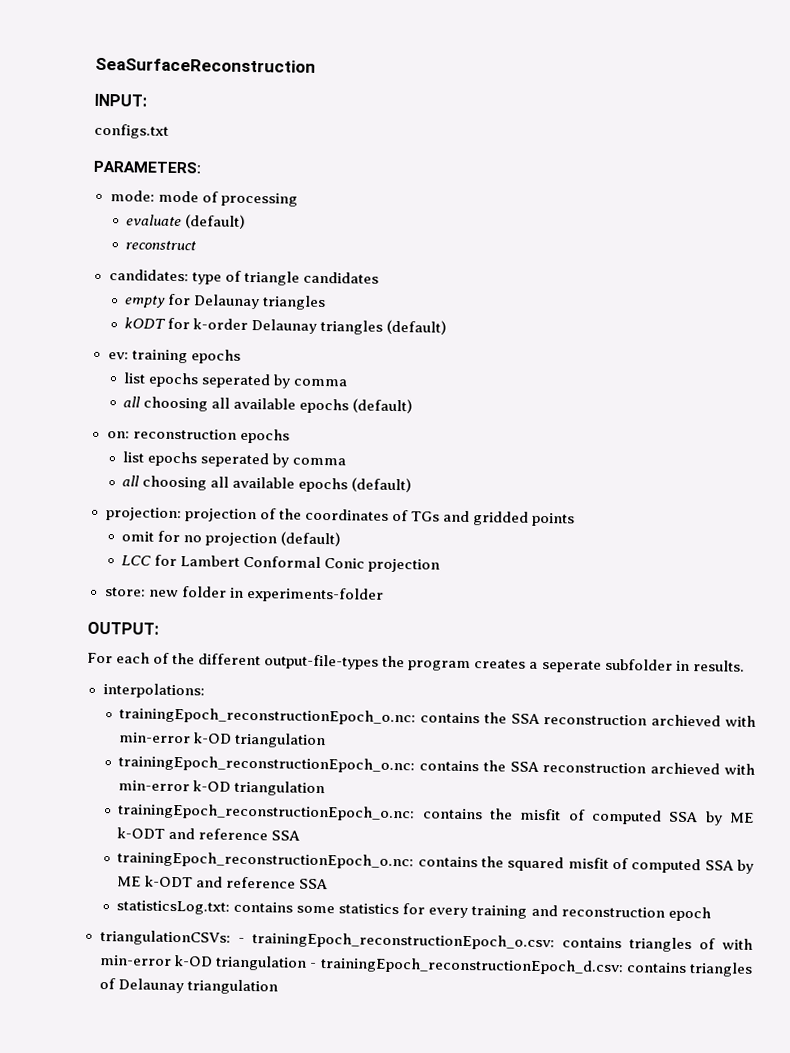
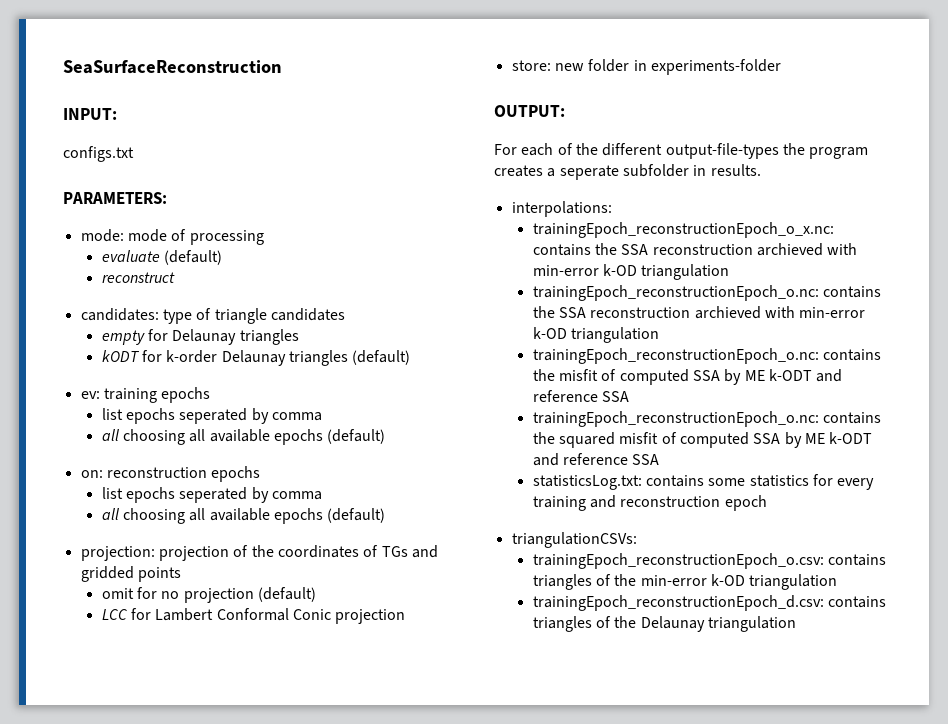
[119,707,417,726] trainingEpoch_reconstructionEpoch_o.nc: -> [532,222,834,238] trainingEpoch_reconstructionEpoch_o_x.nc:
[237,937,245,943] - -> (637, 540) //
[722,938,754,950] [99,955,318,971] with min-error k-OD triangulation - -> [614,574,838,590] the min-error k-OD triangulation //
(116, 984) none -> [614,616,637,628] the

